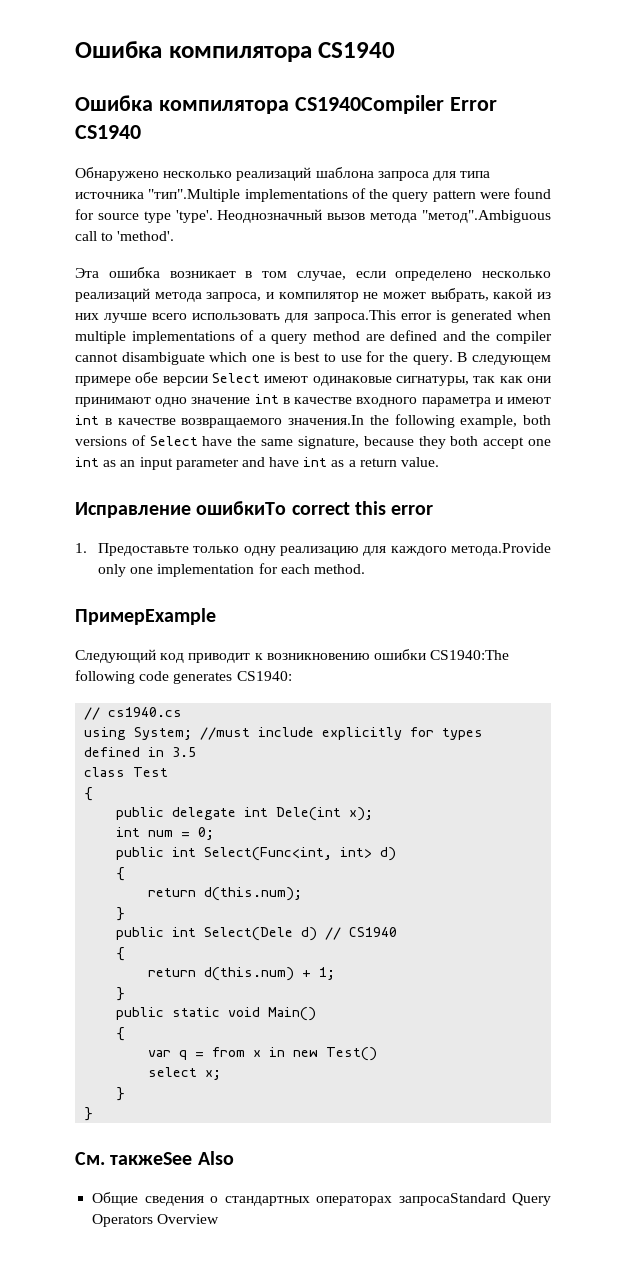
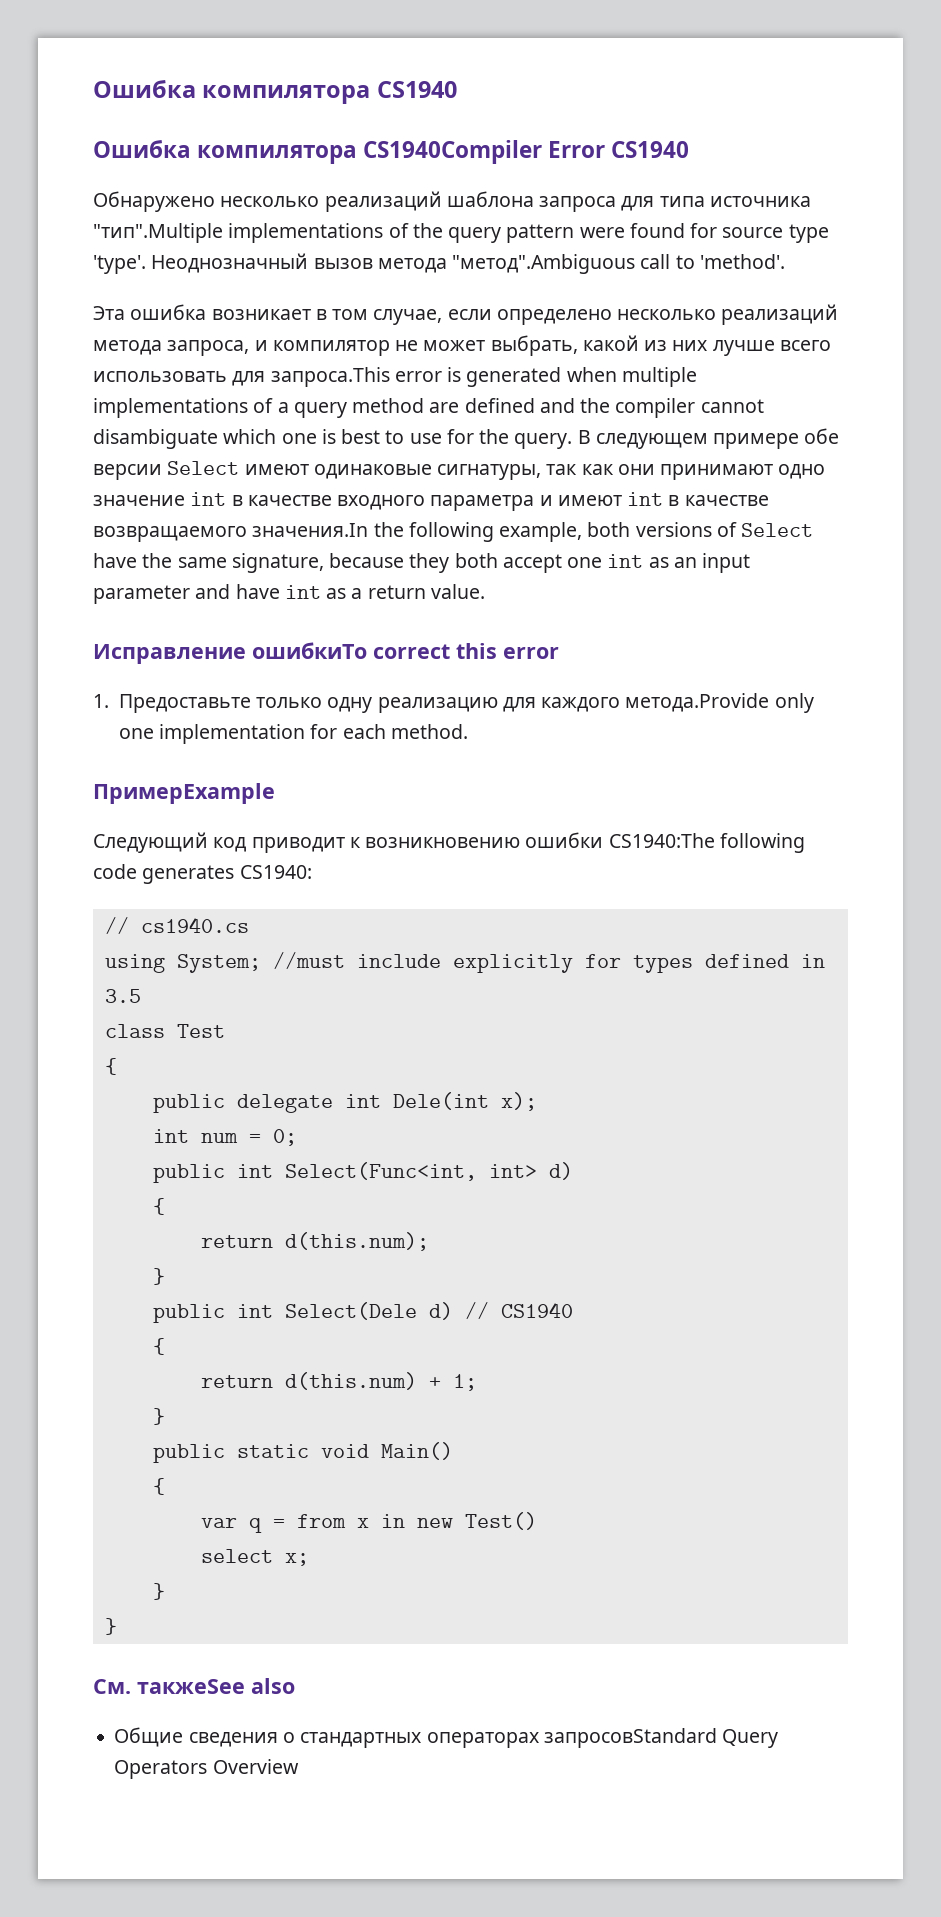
[197,1151,234,1165] Also -> [251,1678,295,1694] also
[398,1193,506,1206] запросаStandard -> [543,1728,717,1748] запросовStandard

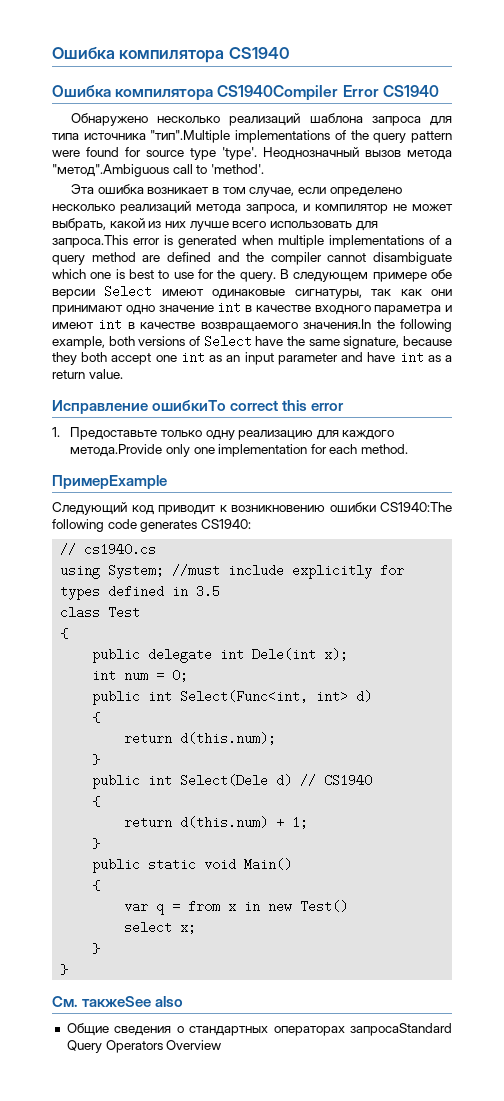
[543,1728,717,1748] запросовStandard -> [350,1023,453,1036] запросаStandard

